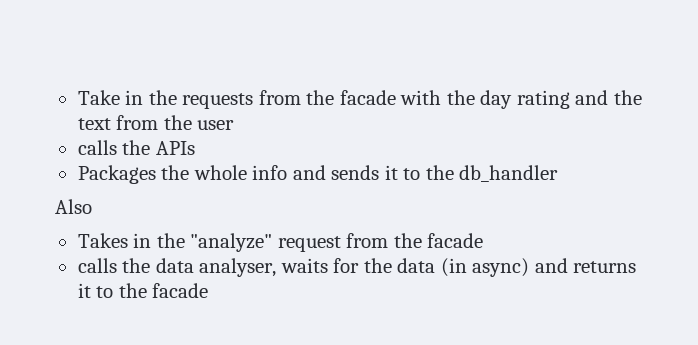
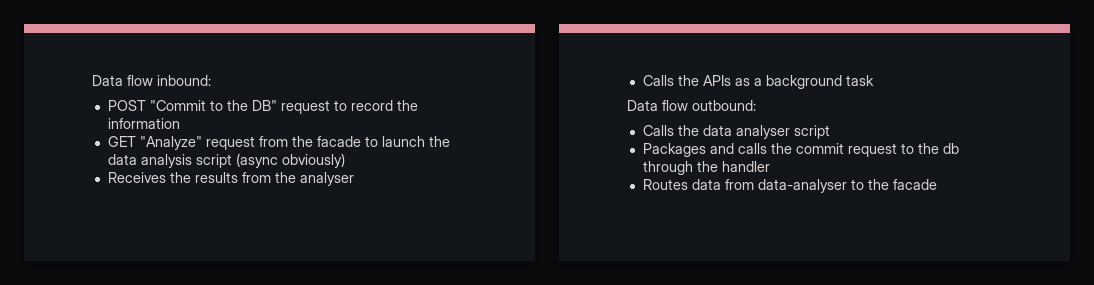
[77,90,642,109] [77,115,235,130] [77,140,195,155] [77,165,559,184] [55,199,92,214] [77,233,484,252] [77,258,637,277] [77,283,91,298] Take in the requests from the facade with the day rating and the text from the user // calls the APIs // Packages the whole info and sends it to the db_handler // Also // Takes in the "analyze" request from the facade // calls the data analyser, waits for the data (in async) and returns it -> [92,75,211,86] [107,100,418,114] [107,118,180,129] [107,136,450,150] [107,153,345,168] [107,172,354,186] [642,75,874,89] [627,100,756,111] [642,125,830,139] [642,143,959,157] [642,161,770,175] [642,179,847,193] Data flow inbound: // POST "Commit to the DB" request to record the information // GET "Analyze" request from the facade to launch the data analysis script (async obviously) // Receives the results from the analyser // Calls the APIs as a background task // Data flow outbound: // Calls the data analyser script // Packages and calls the commit request to the db through the handler // Routes data from data-analyser

